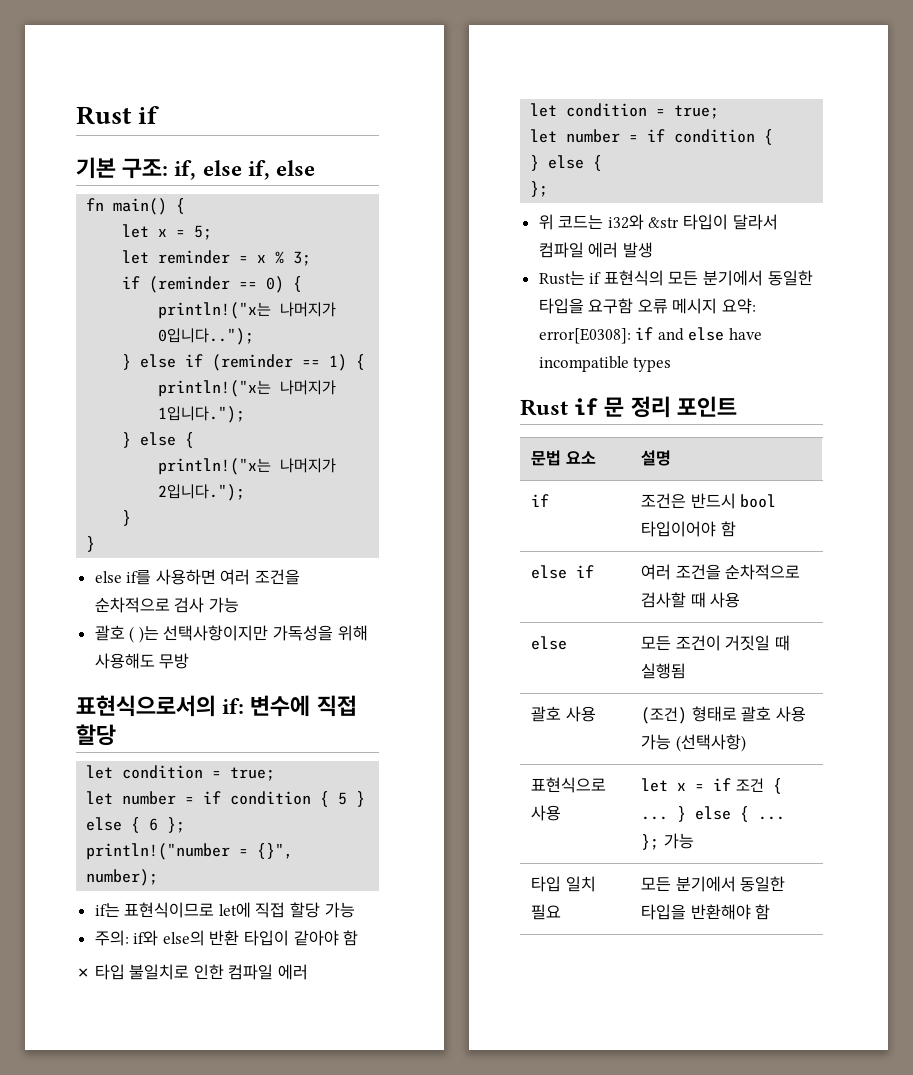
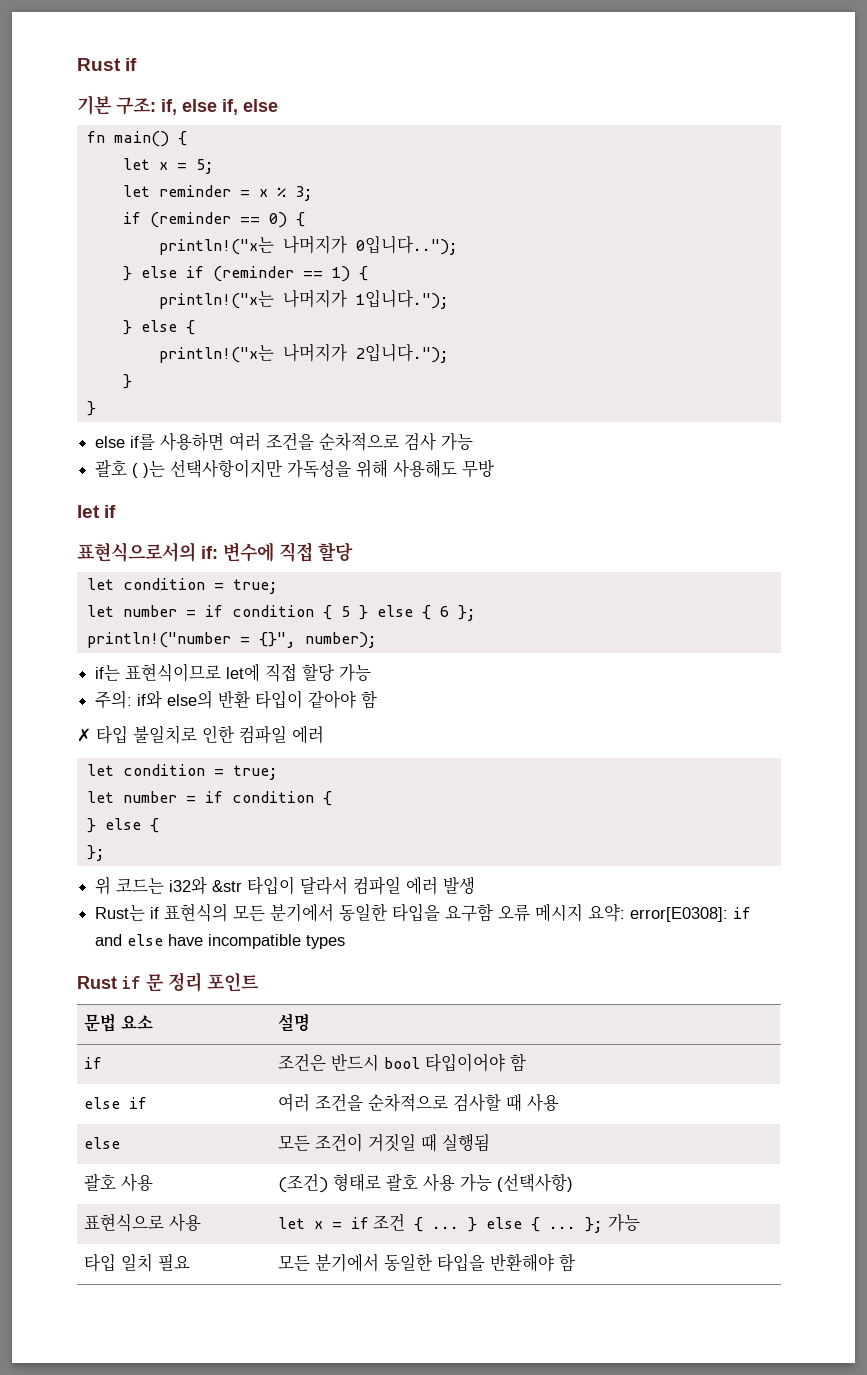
(190, 661) none -> [77,505,117,518] // let if

